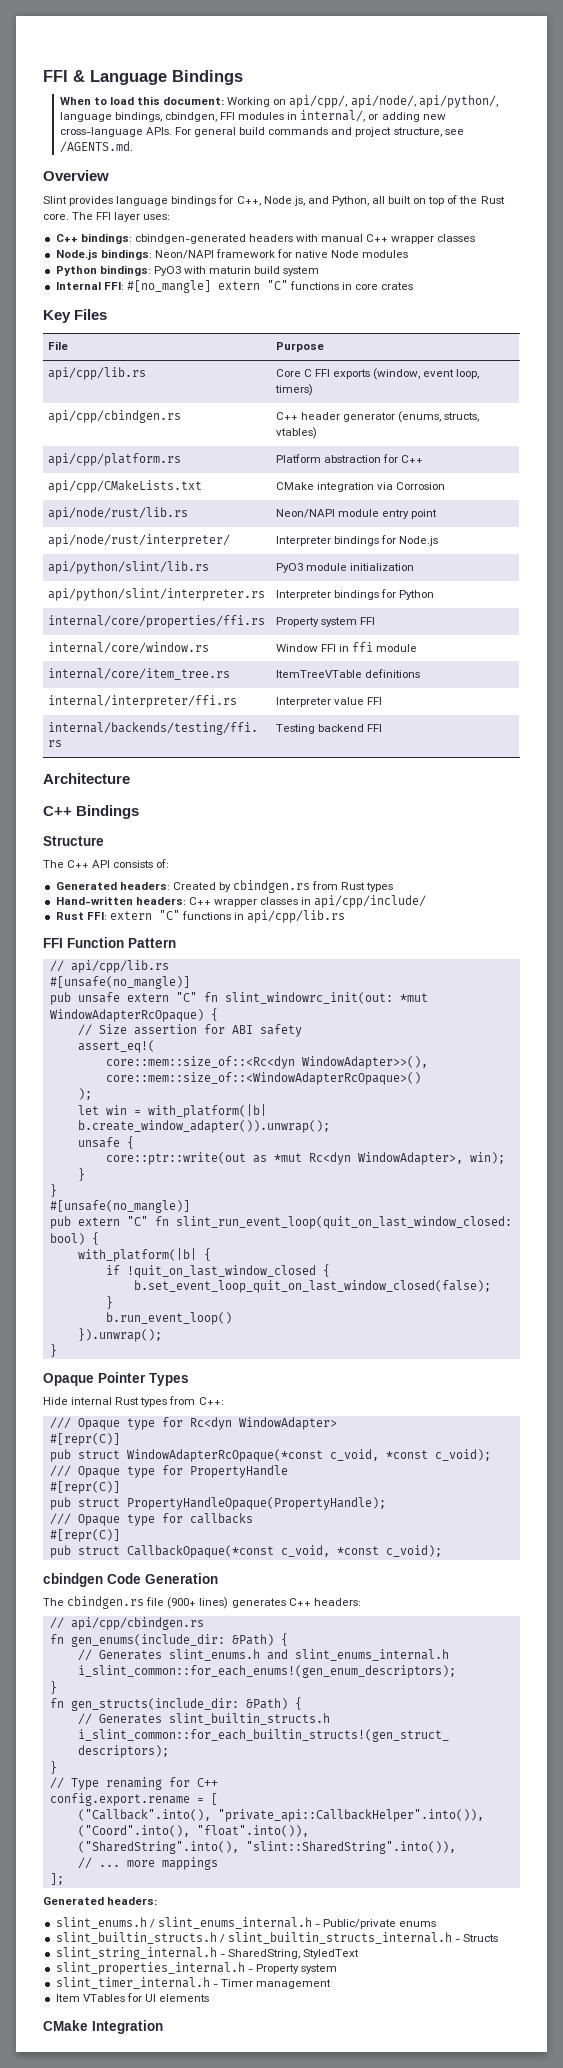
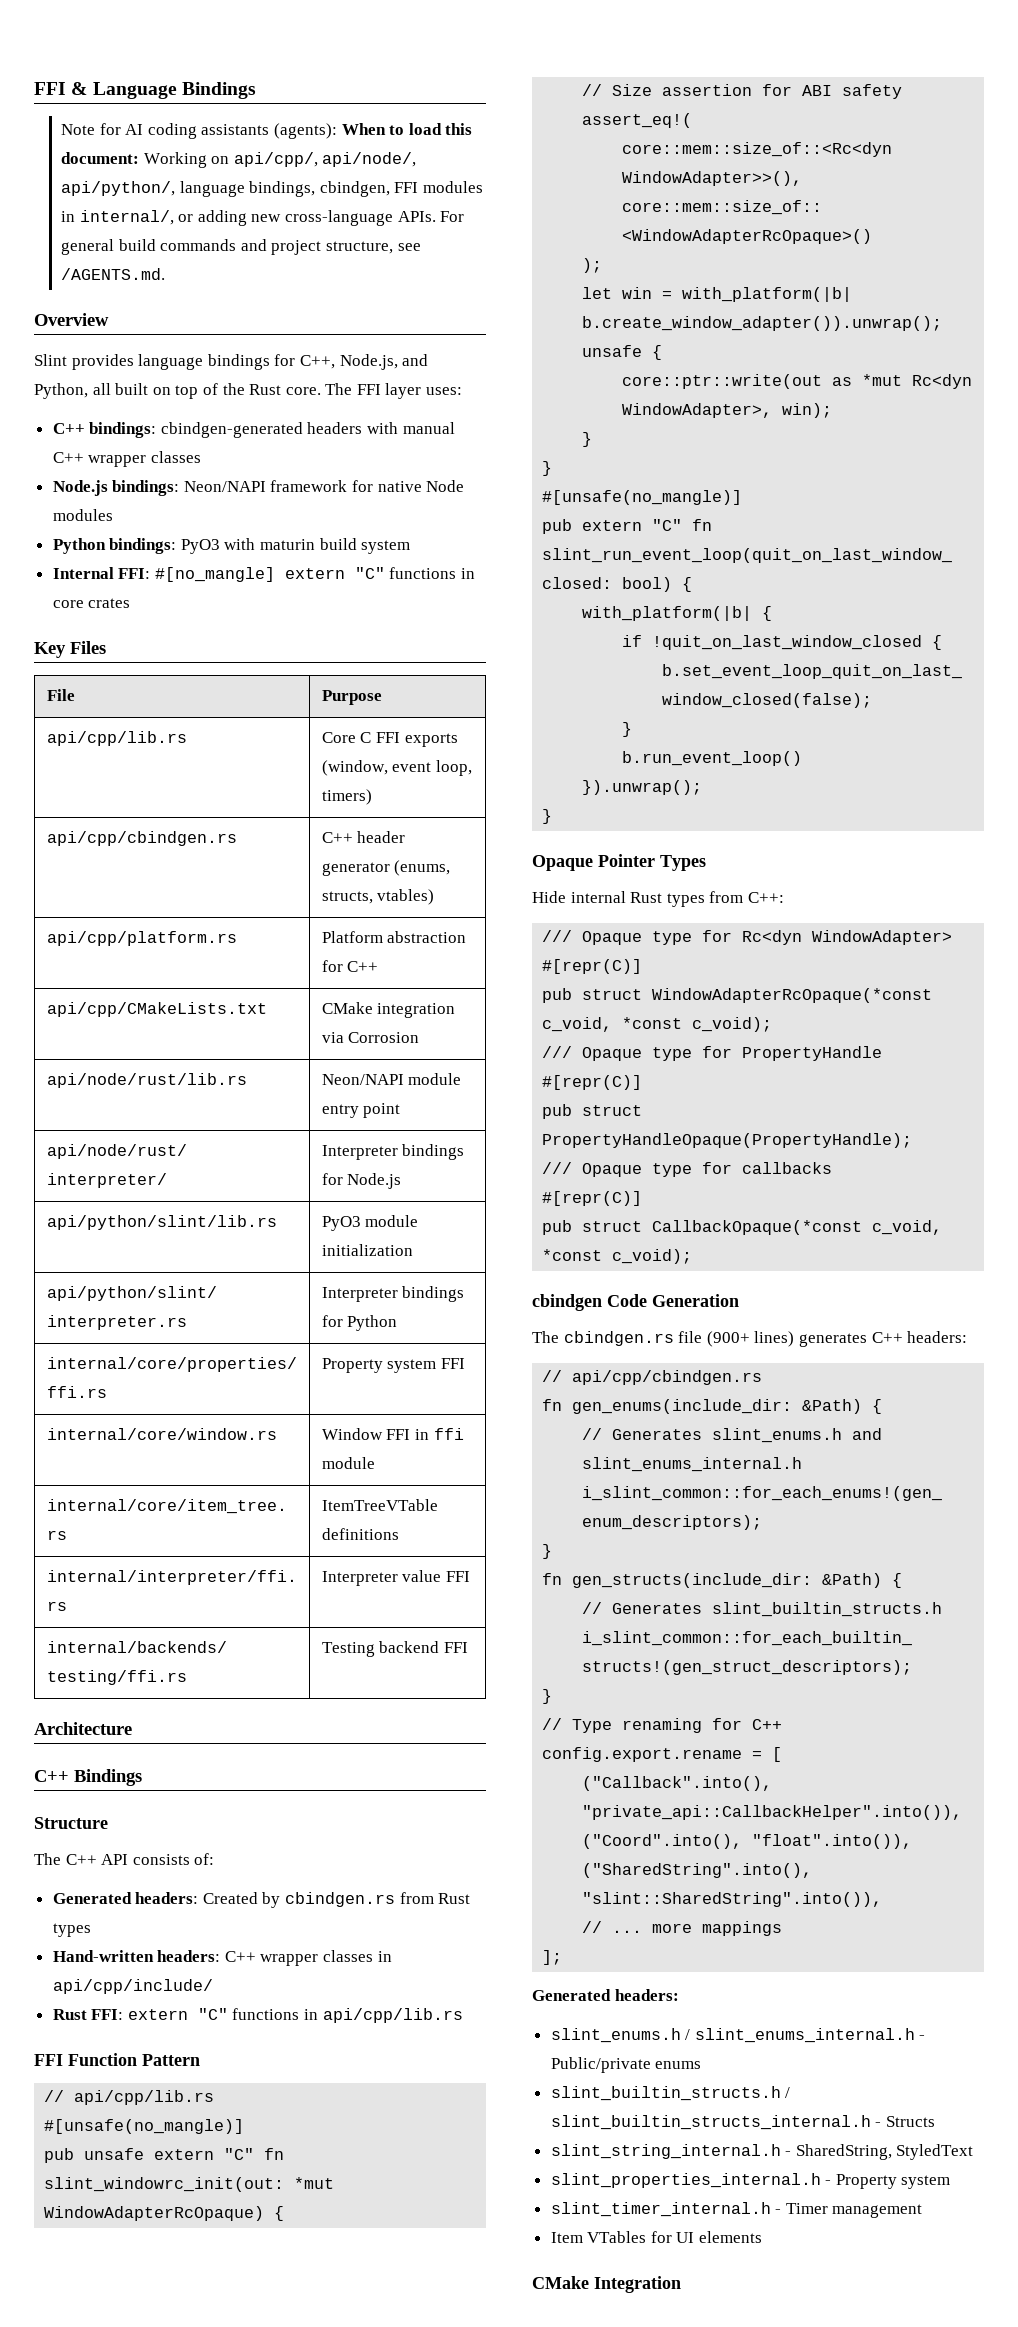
(243, 77) none -> [60,123,337,139] Note for AI coding assistants (agents):

